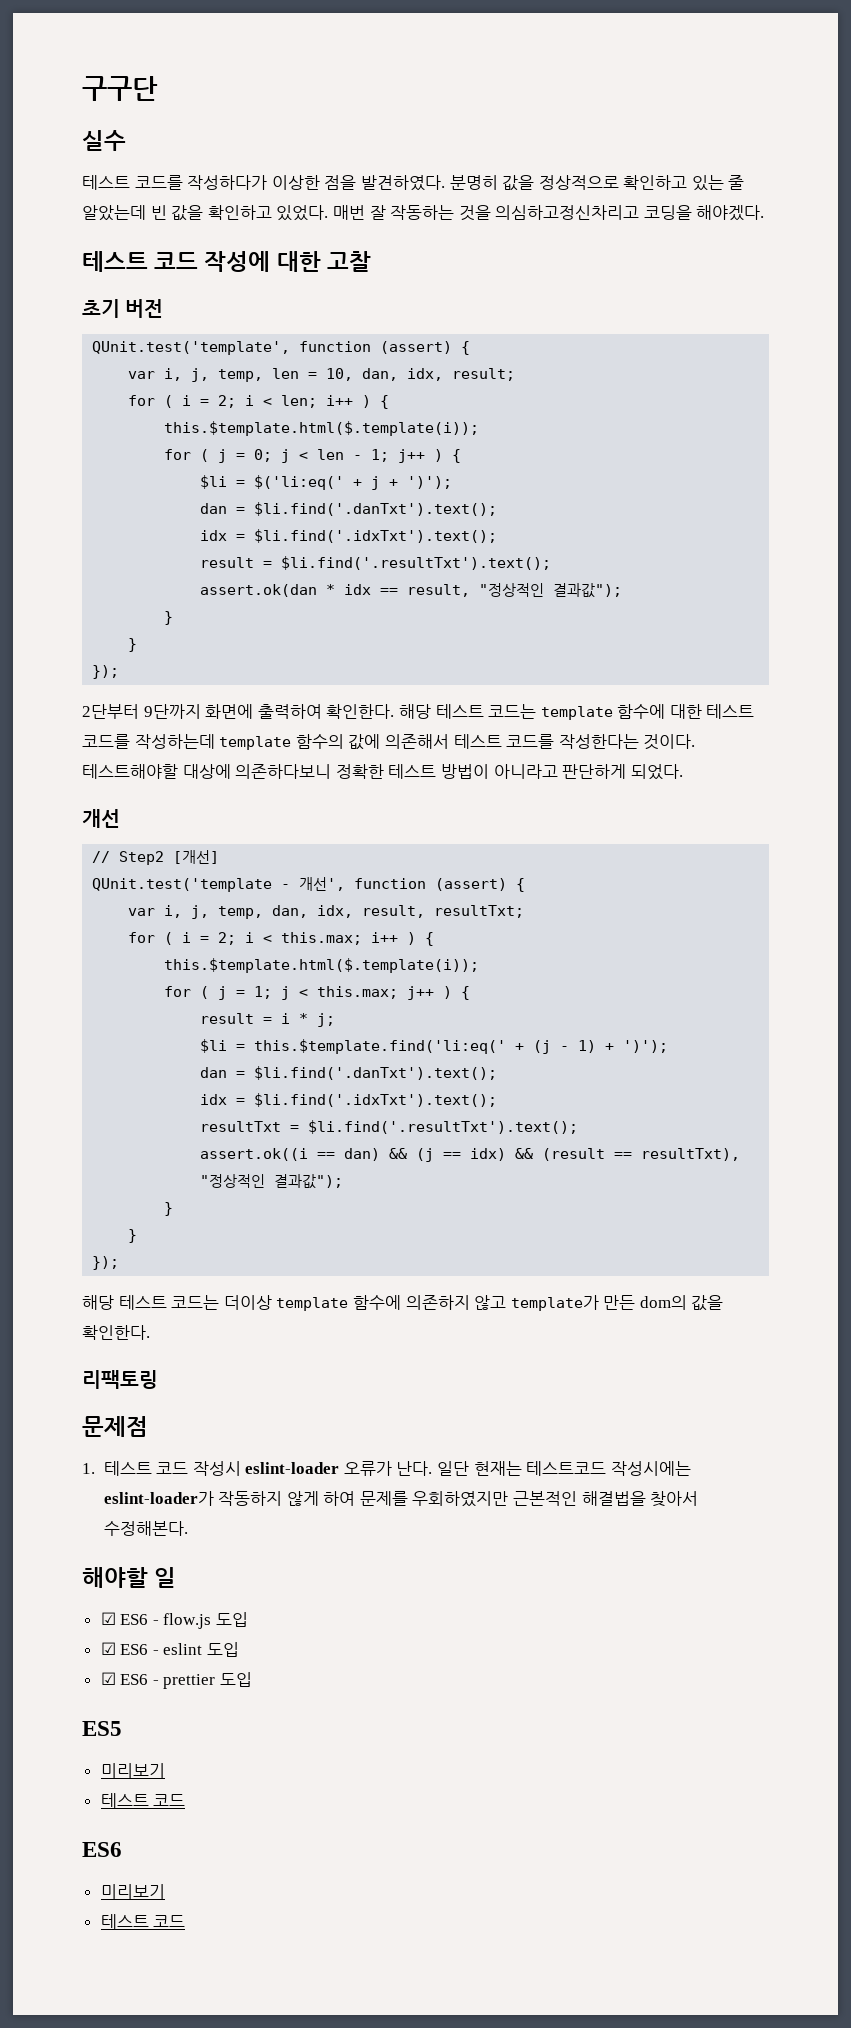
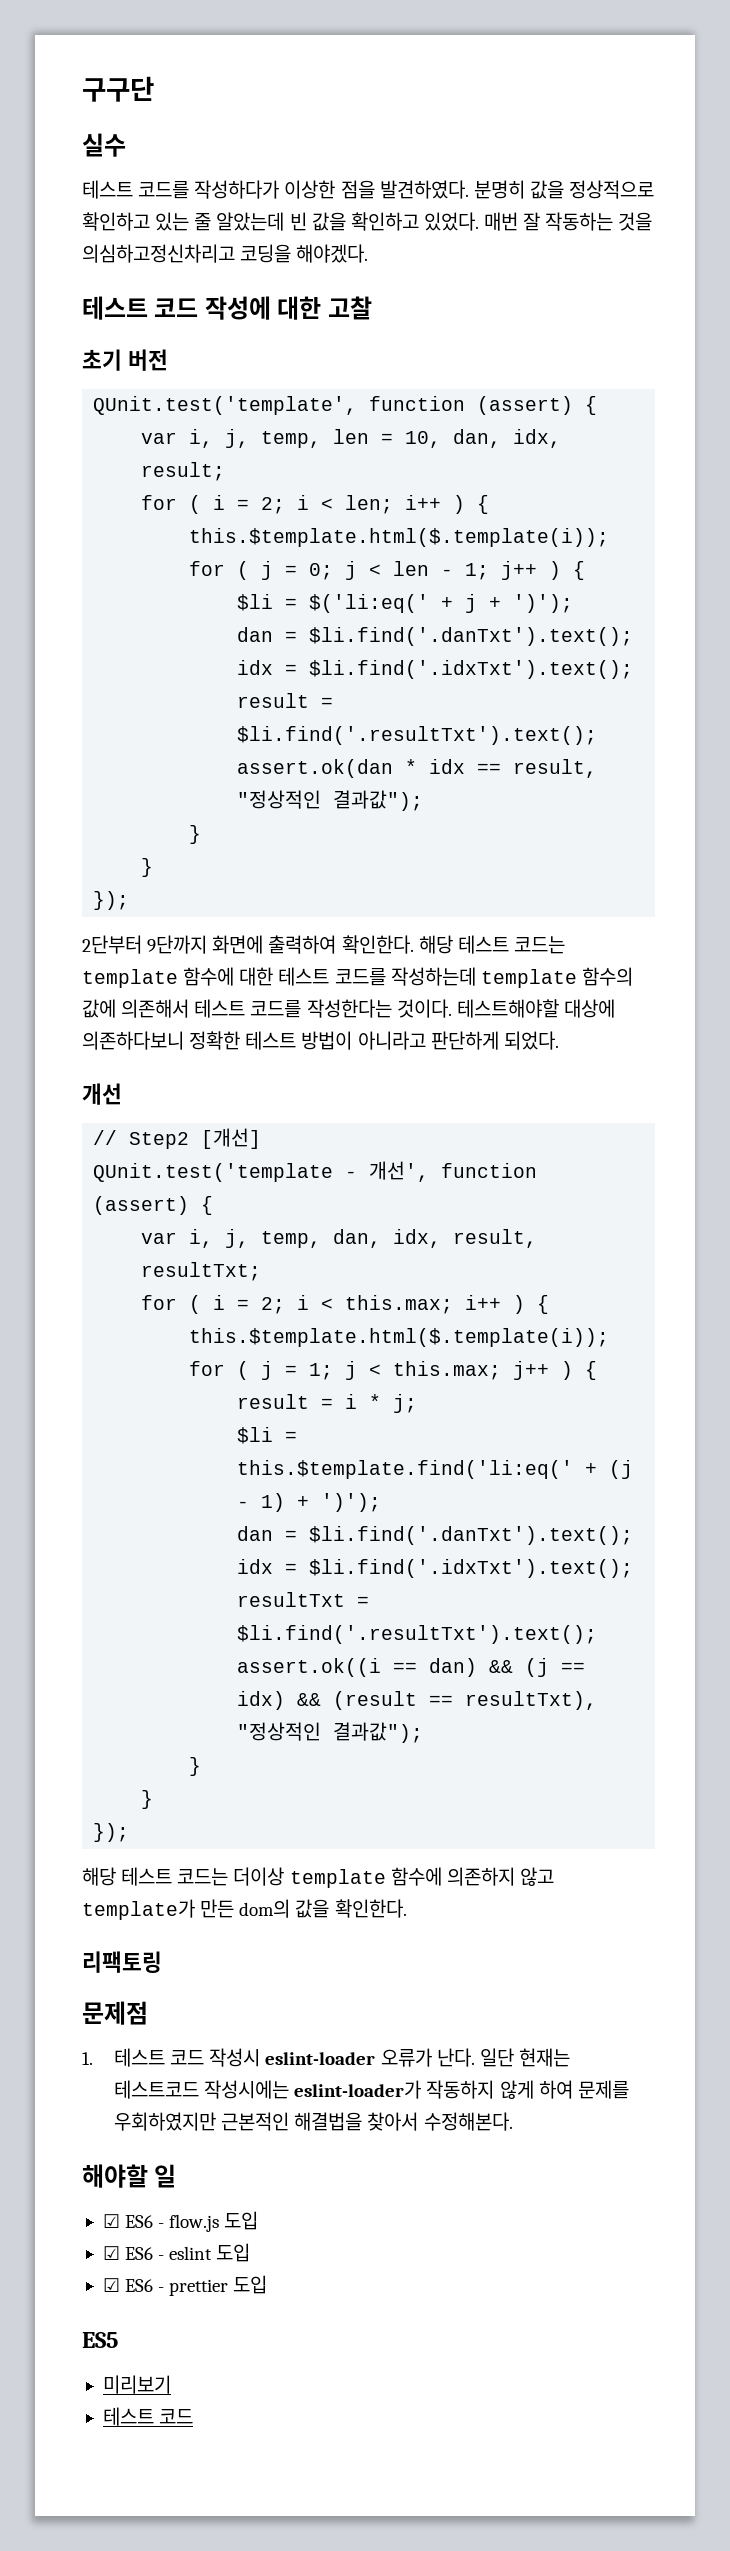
[82,1842,122,1857] [100,1884,165,1899] [100,1914,186,1929] // ES6 // 미리보기 // 테스트 코드 -> (194, 2416) none

